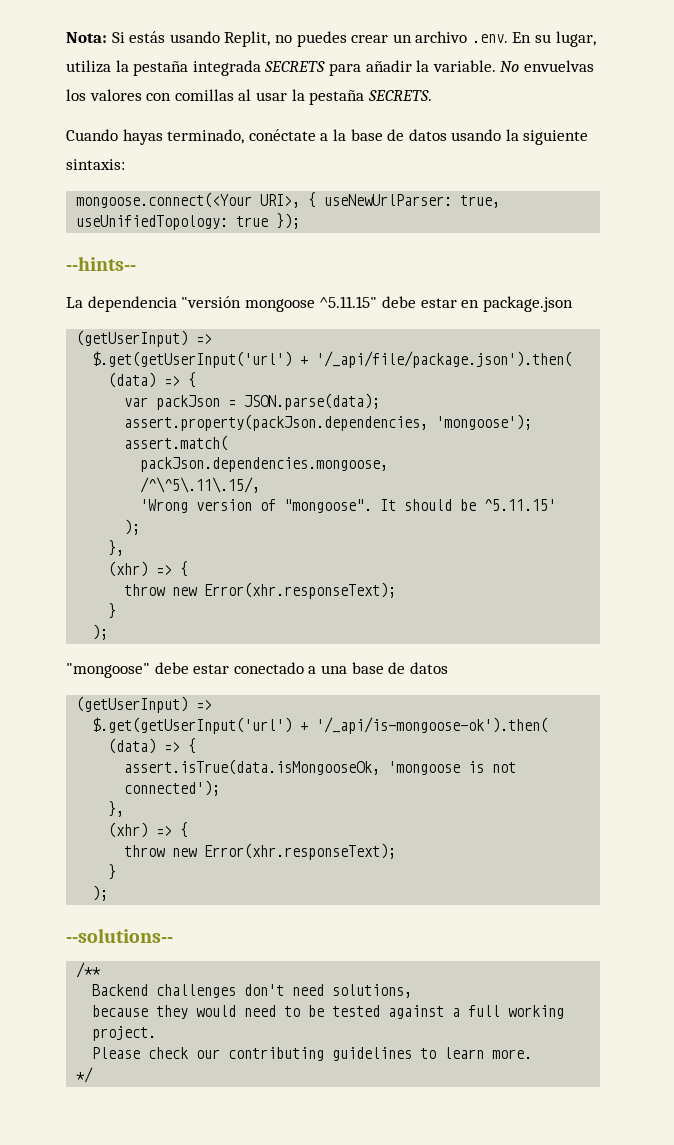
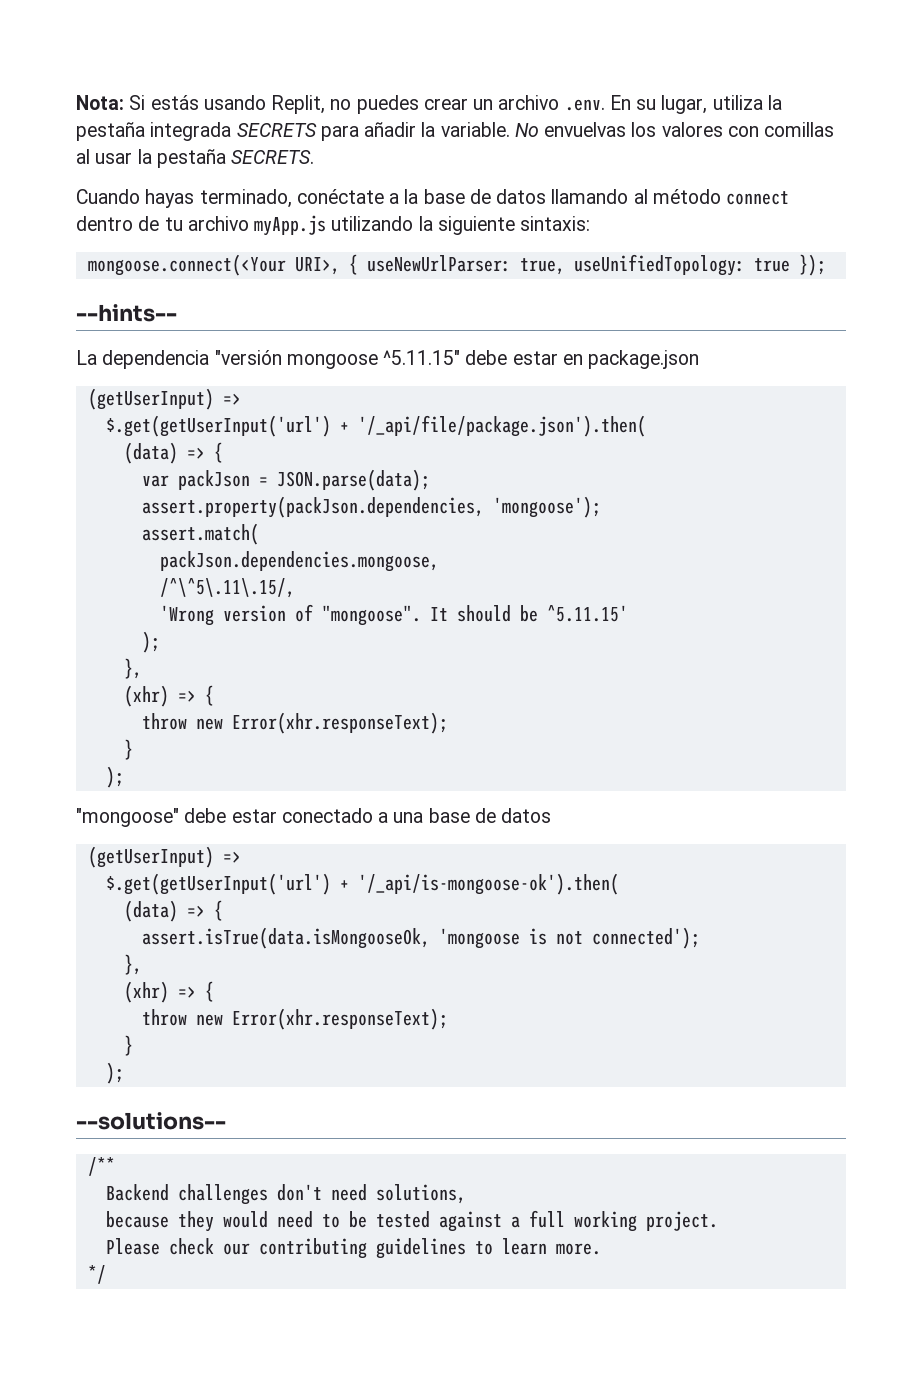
[451,129,502,141] usando -> [551,189,790,205] [76,215,414,236] llamando al método connect dentro de tu archivo myApp.js utilizando

